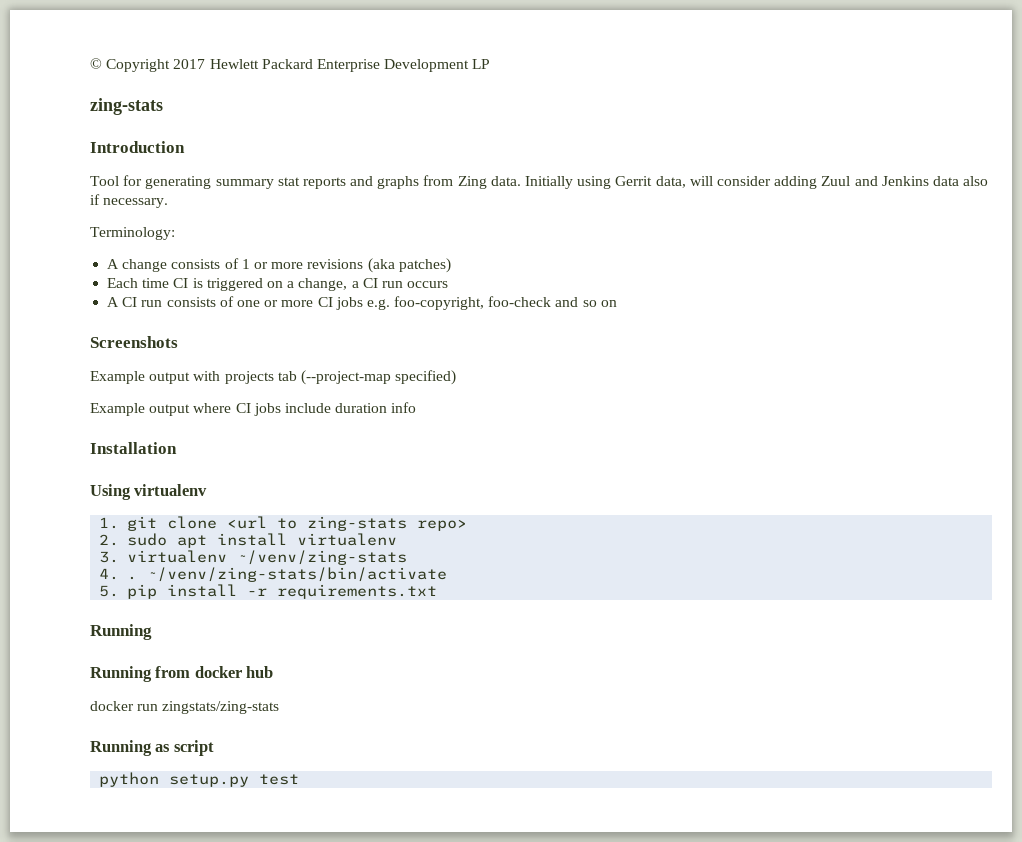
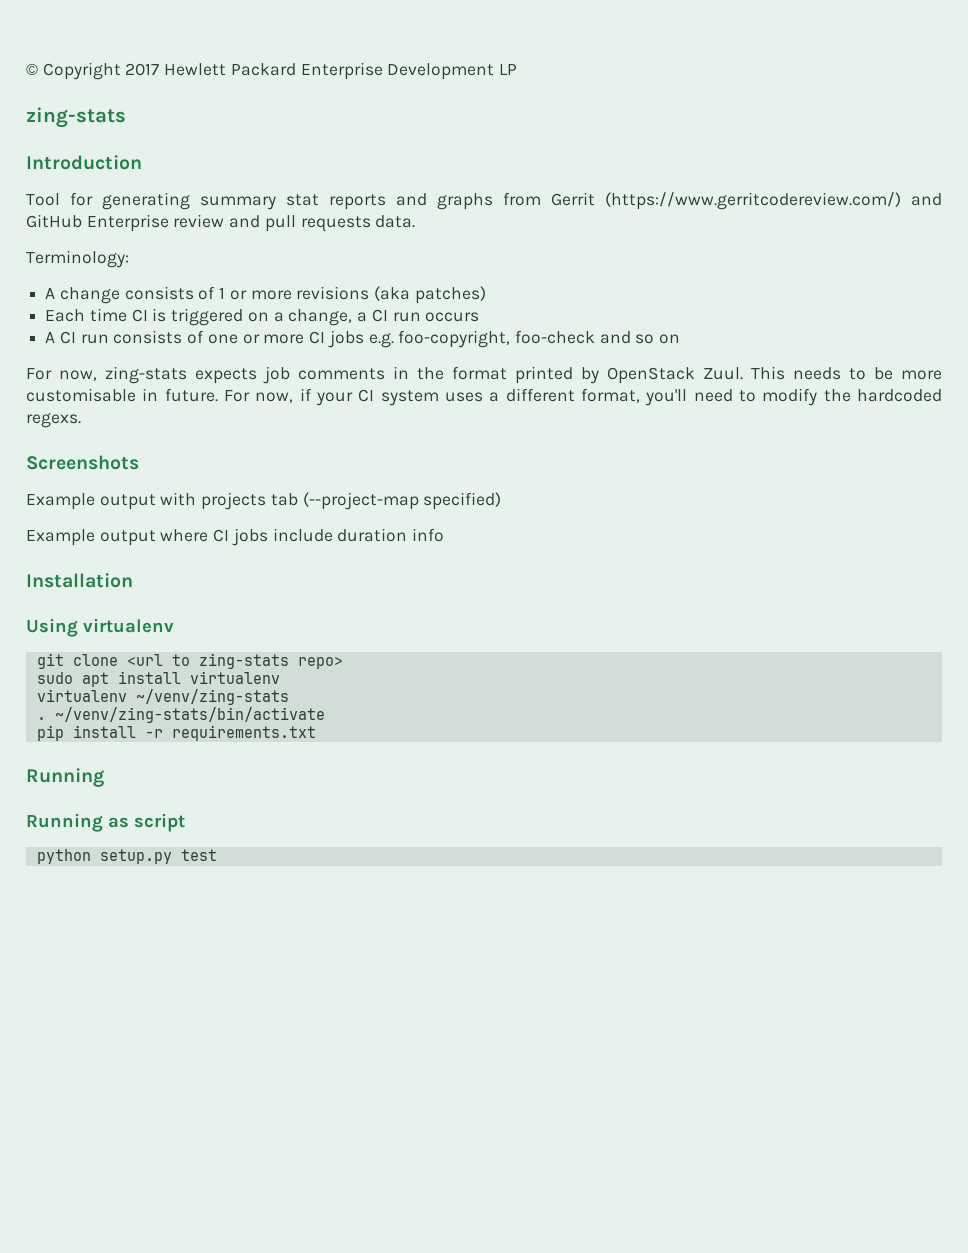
[457,176,989,189] [90,194,169,208] Zing data. Initially using Gerrit data, will consider adding Zuul and Jenkins data also if necessary. -> [551,192,942,210] [26,214,416,232] Gerrit (https://www.gerritcodereview.com/) and GitHub Enterprise review and pull requests data.
(617, 303) none -> [26,366,942,384] [26,388,943,406] [26,413,81,428] // For now, zing-stats expects job comments in the format printed by OpenStack Zuul. This needs to be more customisable in future. For now, if your CI system uses a different format, you'll need to modify the hardcoded regexs.
[99,517,120,529] 1. -> (174, 625) none
[99,534,120,546] 2. -> (343, 663) none
[99,551,120,563] 3. -> (280, 677) none
[99,568,120,580] 4. -> (289, 697) none
[99,585,120,597] 5. -> (325, 715) none
[90,666,274,682] [90,701,280,714] // Running from docker hub // docker run zingstats/zing-stats -> (104, 777) none

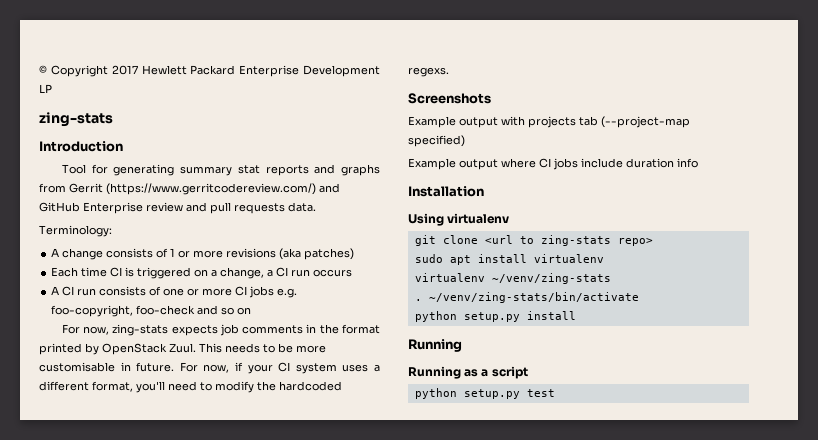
[36,725,316,741] pip install -r requirements.txt -> [414,311,576,322] python setup.py install
(129, 822) none -> [481,369,489,377] a

